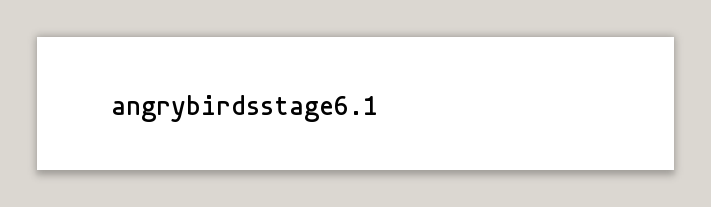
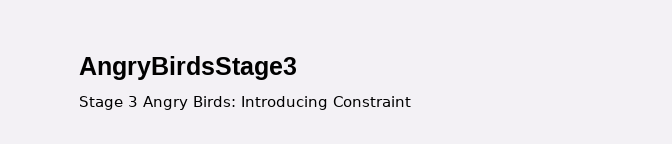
[111,95,378,122] angrybirdsstage6.1 -> [79,56,297,80] [79,96,411,110] AngryBirdsStage3 // Stage 3 Angry Birds: Introducing Constraint

